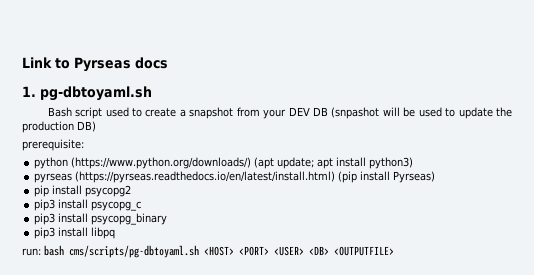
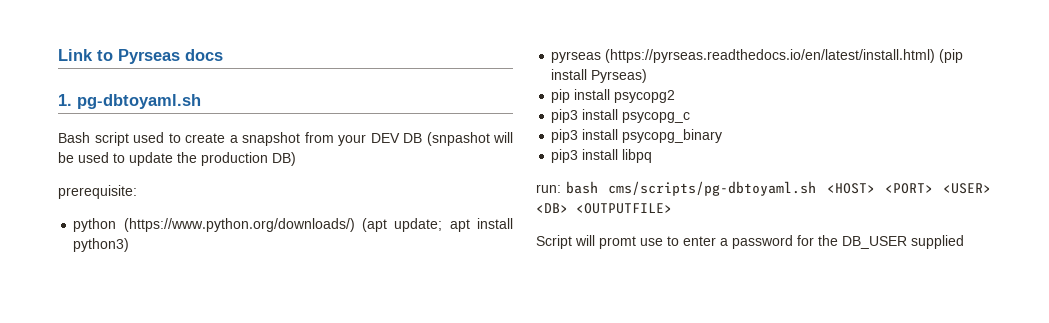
(394, 251) none -> [536,235,964,249] // Script will promt use to enter a password for the DB_USER supplied

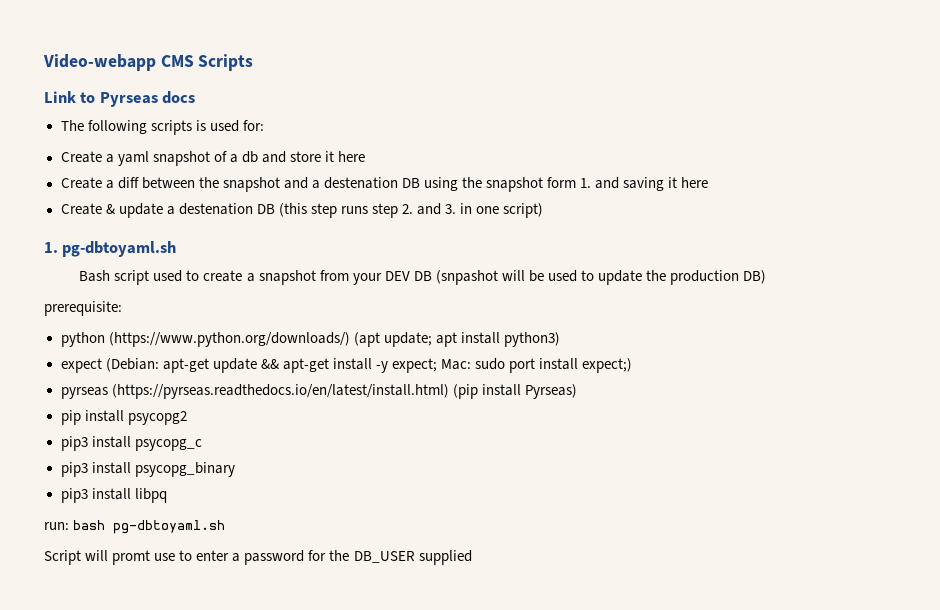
(58, 55) none -> [43,54,254,71] Video-webapp CMS Scripts //
(223, 55) none -> [60,120,264,135] [60,151,366,166] [60,177,709,192] [60,203,544,218] // The following scripts is used for: // Create a yaml snapshot of a db and store it here // Create a diff between the snapshot and a destenation DB using the snapshot form 1. and saving it here // Create & update a destenation DB (this step runs step 2. and 3. in one script)
(130, 245) none -> [60,358,633,373] // expect (Debian: apt-get update && apt-get install -y expect; Mac: sudo port install expect;)
[608,181,991,196] [536,203,672,214] cms/scripts/pg-dbtoyaml.sh <HOST> <PORT> <USER> <DB> <OUTPUTFILE> -> [113,520,226,534] pg-dbtoyaml.sh

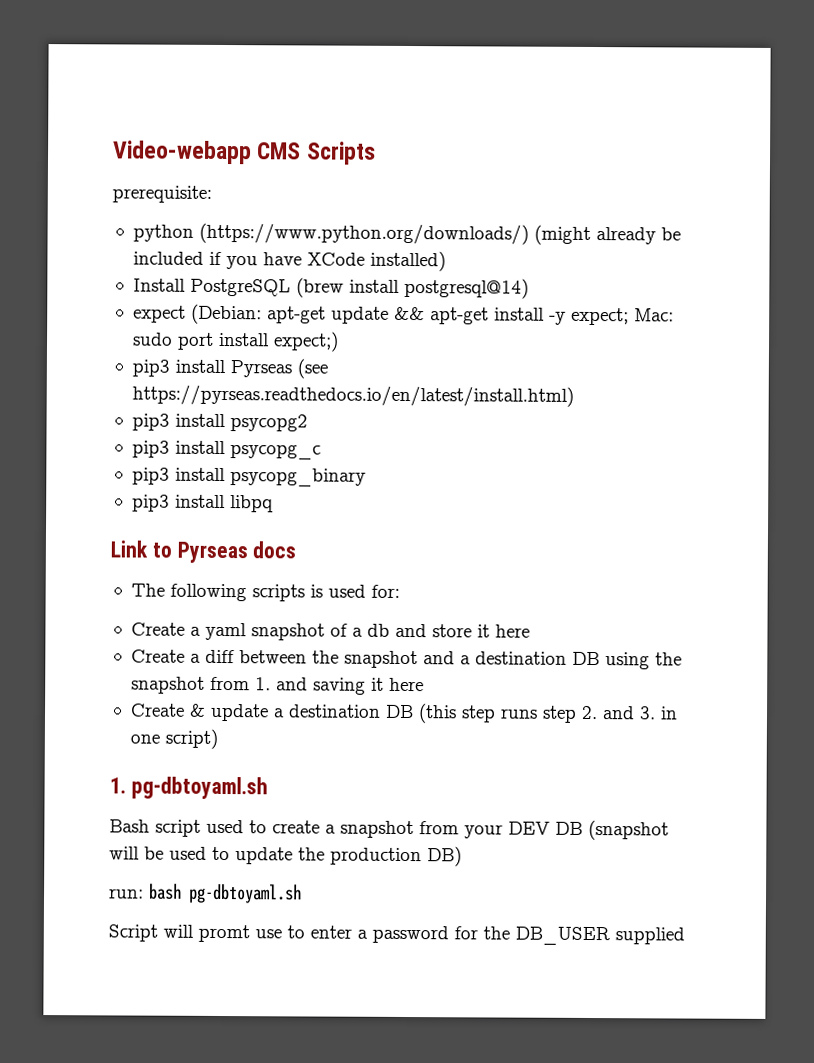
(254, 62) none -> [112,185,212,203] [132,222,681,245] [132,250,446,272] [132,277,529,299] [132,303,674,326] [132,331,339,352] [131,358,328,379] [131,384,574,407] [131,413,308,432] [131,440,321,460] [131,467,366,487] [131,494,274,513] // prerequisite: // python (https://www.python.org/downloads/) (might already be included if you have XCode installed) // Install PostgreSQL (brew install postgresql@14) // expect (Debian: apt-get update && apt-get install -y expect; Mac: sudo port install expect;) // pip3 install Pyrseas (see https://pyrseas.readthedocs.io/en/latest/install.html) // pip3 install psycopg2 // pip3 install psycopg_c // pip3 install psycopg_binary // pip3 install libpq
[323,177,398,189] destenation -> [474,651,567,665] destination
[547,177,577,188] form -> [209,676,250,691] from
[178,203,253,215] destenation -> [287,704,381,718] destination
[435,270,498,285] (snpashot -> [588,819,669,841] (snapshot
[44,301,122,316] [60,332,560,347] [60,358,633,373] [60,384,577,399] [60,410,187,425] [60,436,202,451] [60,462,235,477] [60,488,167,503] // prerequisite: // python (https://www.python.org/downloads/) (apt update; apt install python3) // expect (Debian: apt-get update && apt-get install -y expect; Mac: sudo port install expect;) // pyrseas (https://pyrseas.readthedocs.io/en/latest/install.html) (pip install Pyrseas) // pip install psycopg2 // pip3 install psycopg_c // pip3 install psycopg_binary // pip3 install libpq -> (462, 856) none

